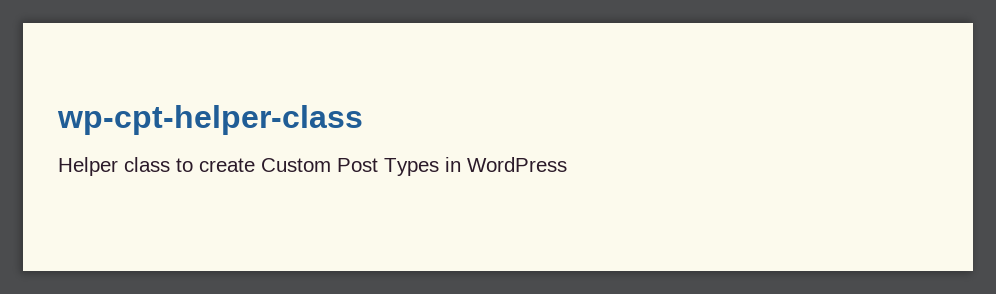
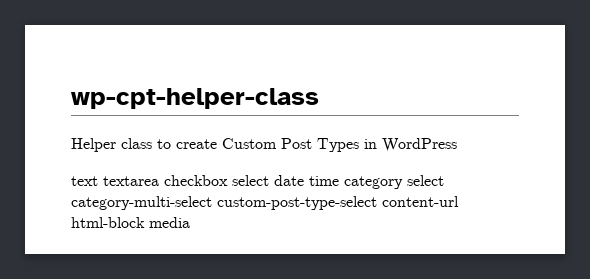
(567, 164) none -> [71,175,444,189] [71,196,459,210] [71,217,190,228] // text textarea checkbox select date time category select category-multi-select custom-post-type-select content-url html-block media

